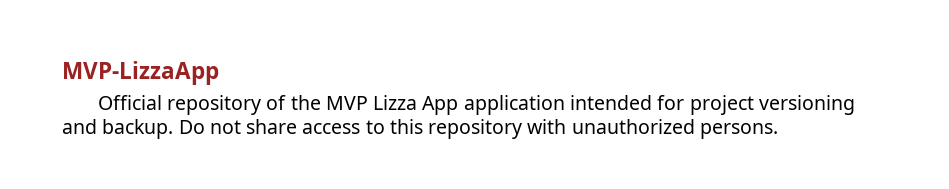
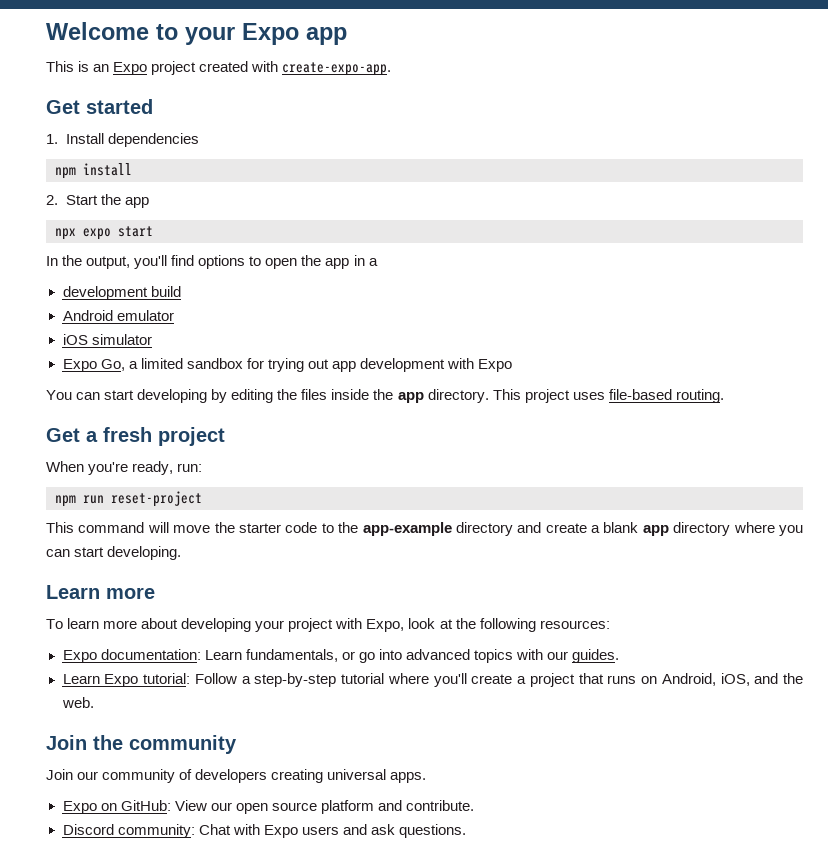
[62,61,219,85] [97,95,855,115] [62,119,778,139] MVP-LizzaApp // Official repository of the MVP Lizza App application intended for project versioning and backup. Do not share access to this repository with unauthorized persons. -> [46,22,347,45] [46,61,392,76] [46,99,153,114] [46,133,200,147] [55,163,132,179] [46,194,150,208] [55,226,153,240] [46,255,378,269] [62,286,181,300] [62,310,174,321] [62,334,152,345] [62,358,513,372] [46,389,724,403] [46,427,225,446] [46,461,203,475] [55,491,202,507] [46,522,804,536] [46,546,182,560] [46,585,155,599] [46,618,610,632] [62,649,620,663] [62,673,803,687] [61,697,94,708] [46,735,237,754] [46,769,427,783] [62,800,474,814] [62,824,466,838] Welcome to your Expo app // This is an Expo project created with create-expo-app. // Get started // 1. Install dependencies // npm install // 2. Start the app // npx expo start // In the output, you'll find options to open the app in a // development build // Android emulator // iOS simulator // Expo Go, a limited sandbox for trying out app development with Expo // You can start developing by editing the files inside the app directory. This project uses file-based routing. // Get a fresh project // When you're ready, run: // npm run reset-project // This command will move the starter code to the app-example directory and create a blank app directory where you can start developing. // Learn more // To learn more about developing your project with Expo, look at the following resources: // Expo documentation: Learn fundamentals, or go into advanced topics with our guides. // Learn Expo tutorial: Follow a step-by-step tutorial where you'll create a project that runs on Android, iOS, and the web. // Join the community // Join our community of developers creating universal apps. // Expo on GitHub: View our open source platform and contribute. // Discord community: Chat with Expo users and ask questions.

